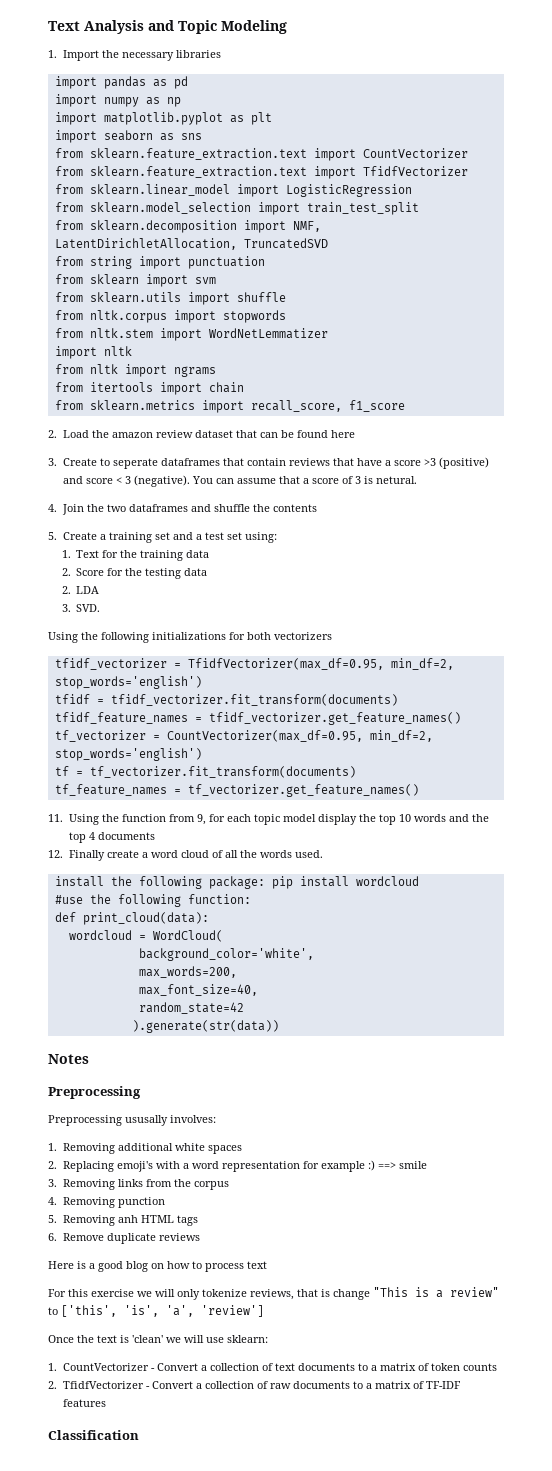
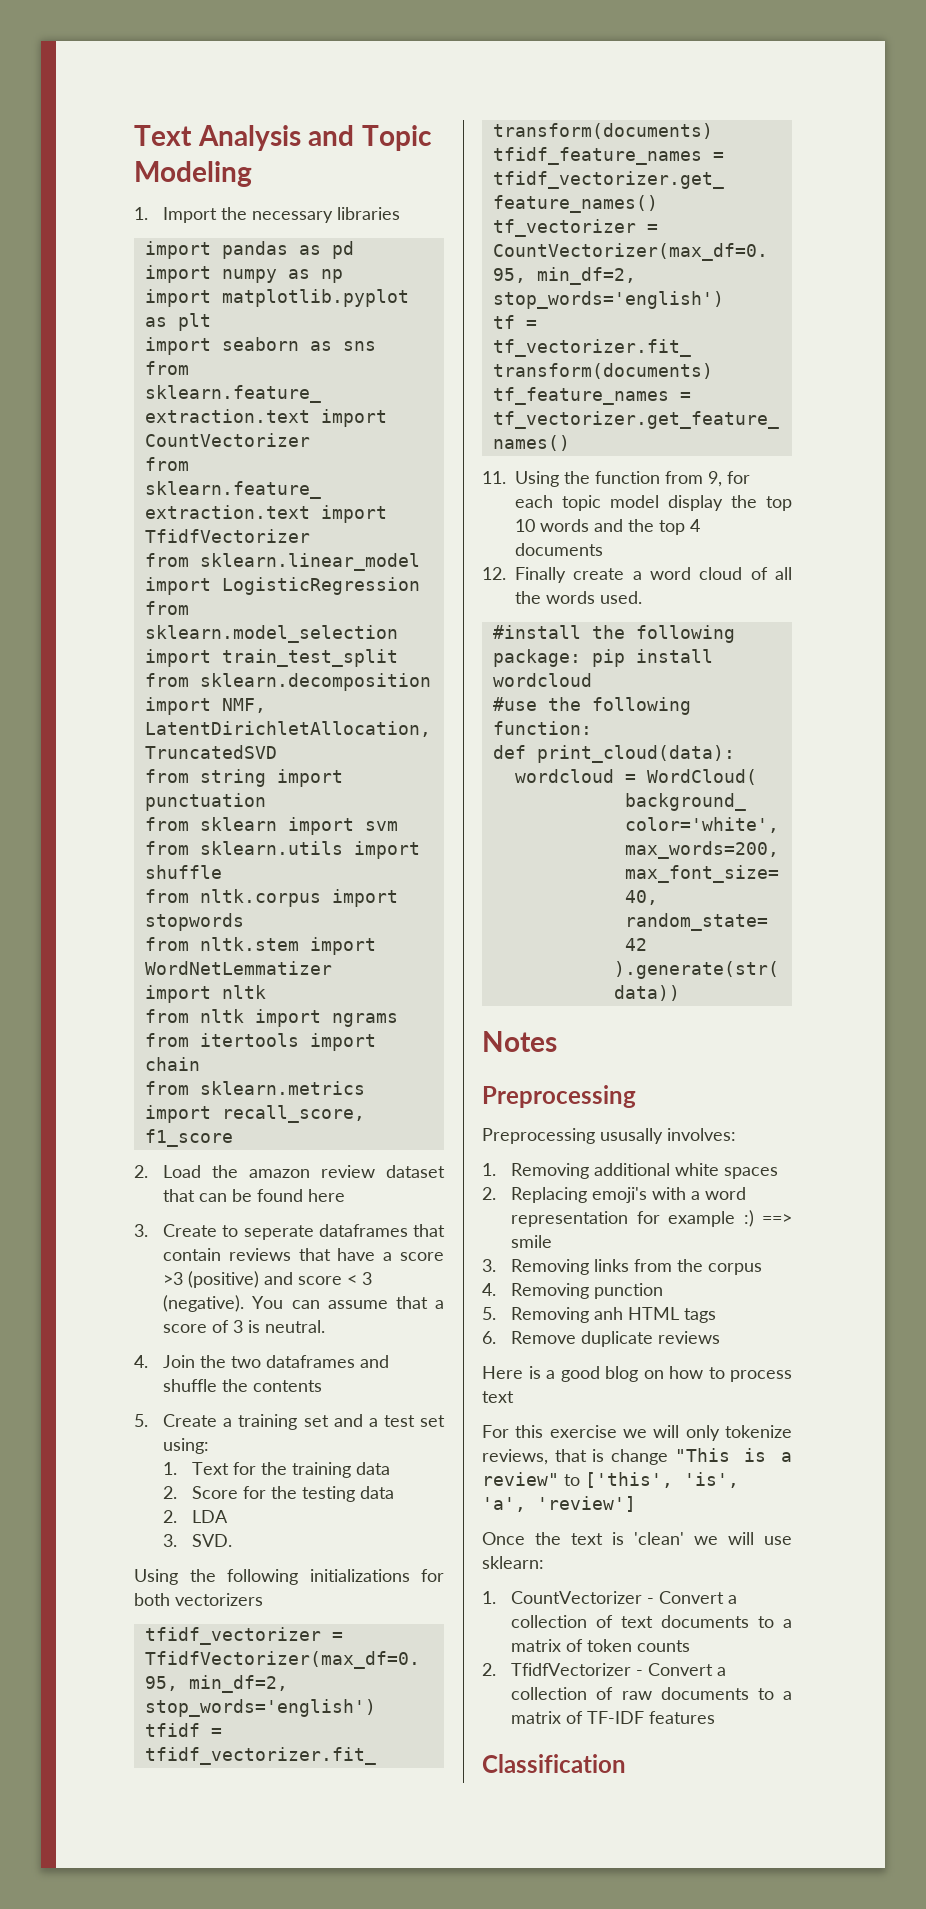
[375,476,417,484] netural. -> [265,1320,326,1333] neutral.
[54,876,104,887] install -> [492,625,581,639] #install

